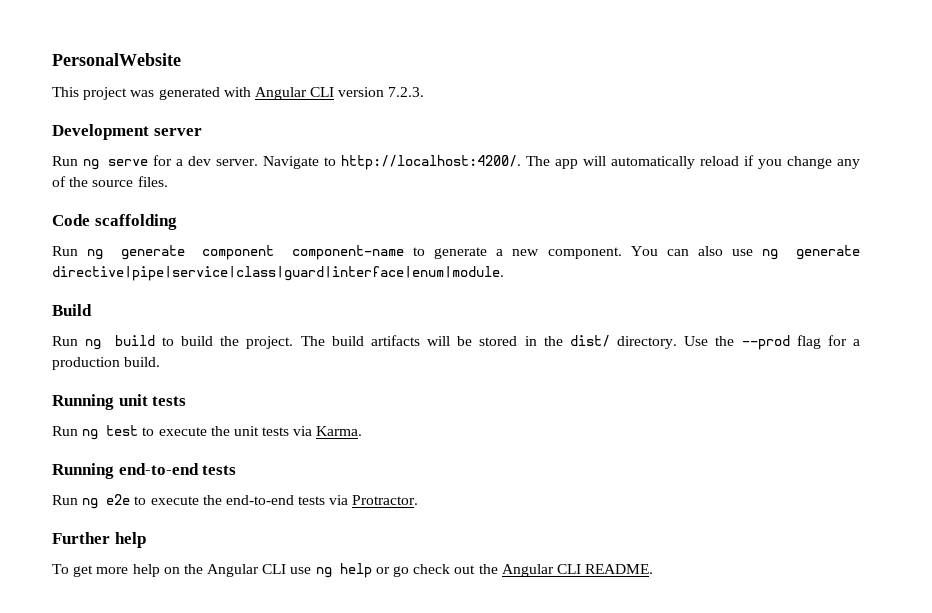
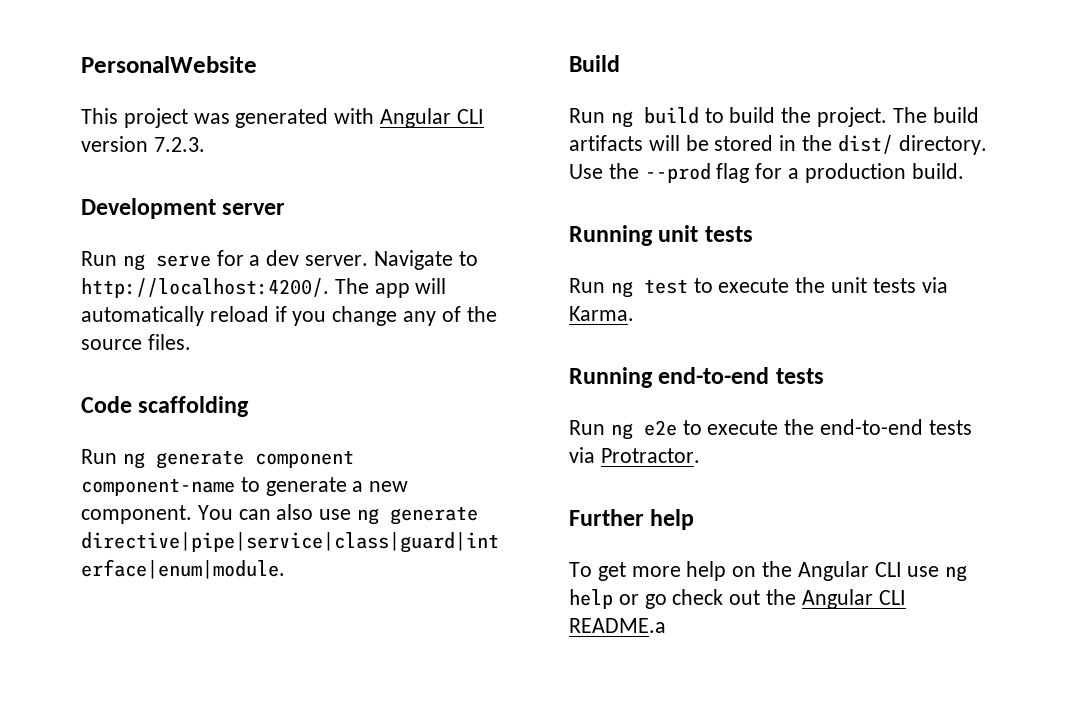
[585,564,654,574] README. -> [569,618,666,633] README.a

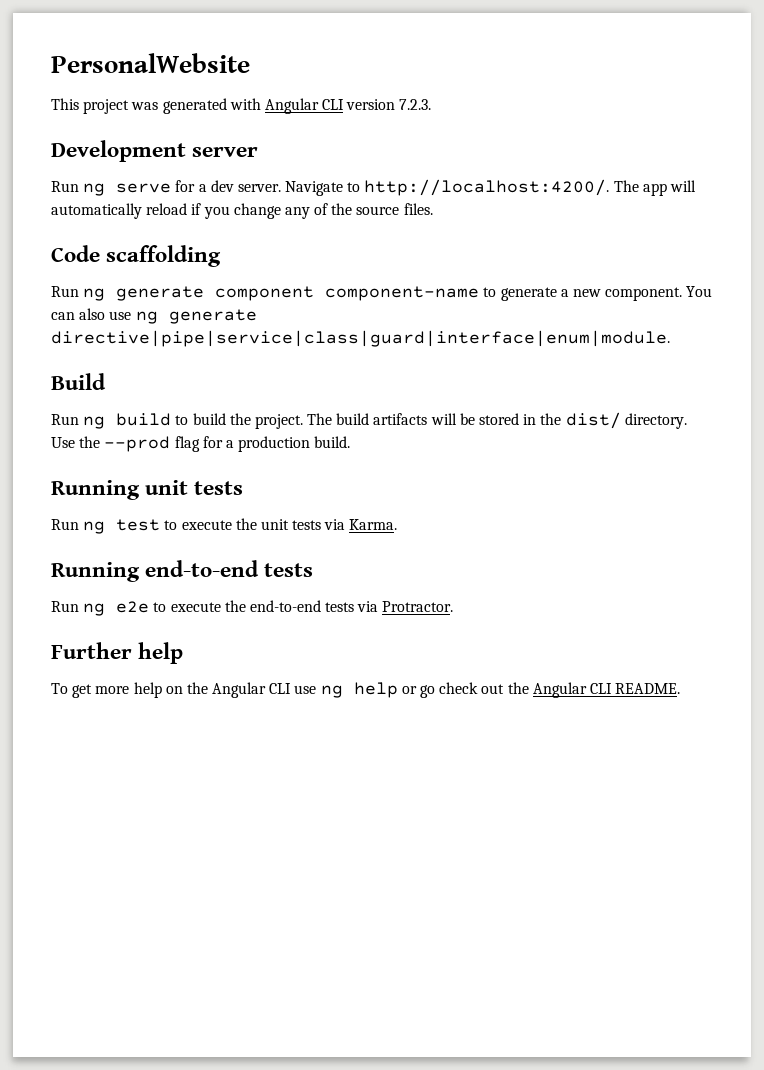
[569,618,666,633] README.a -> [615,683,681,694] README.

